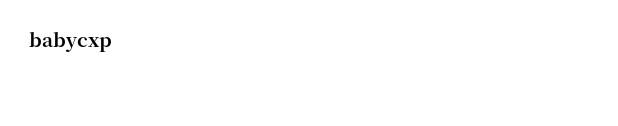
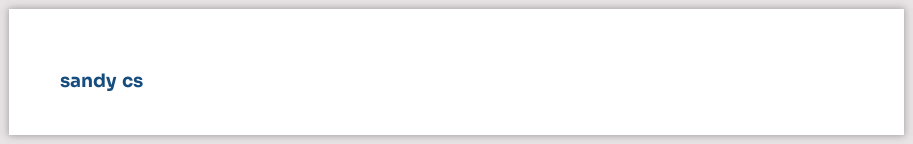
[29,31,112,52] babycxp -> [60,73,143,92] sandy cs

